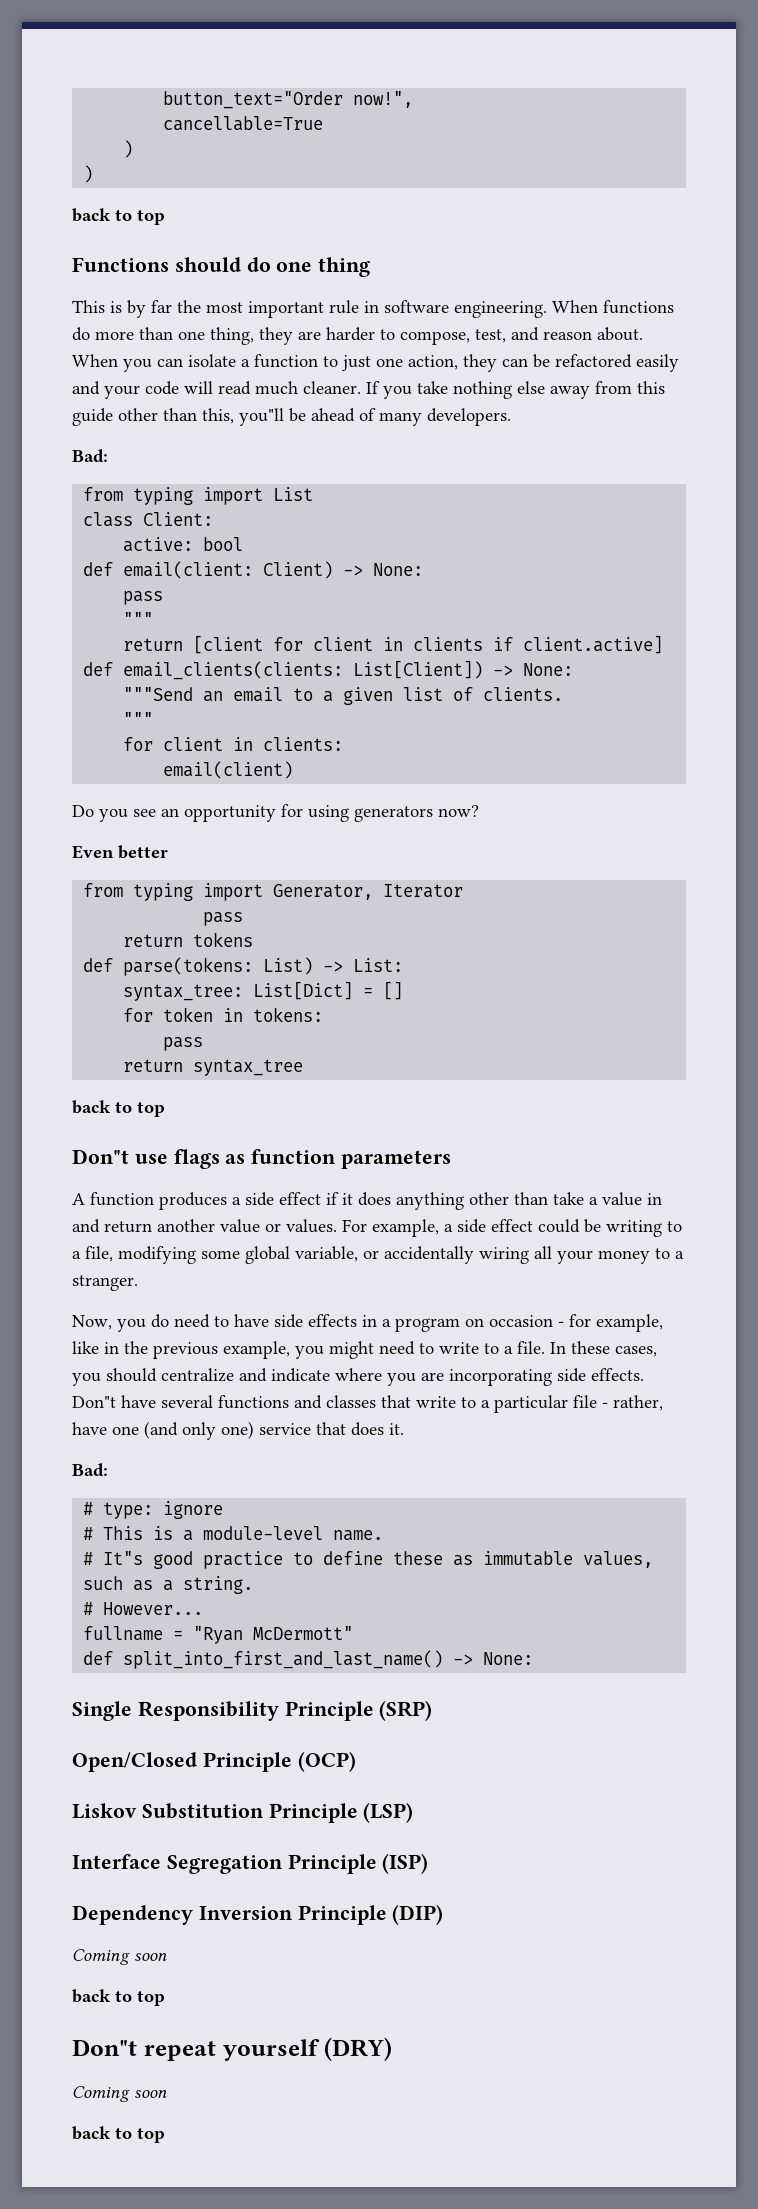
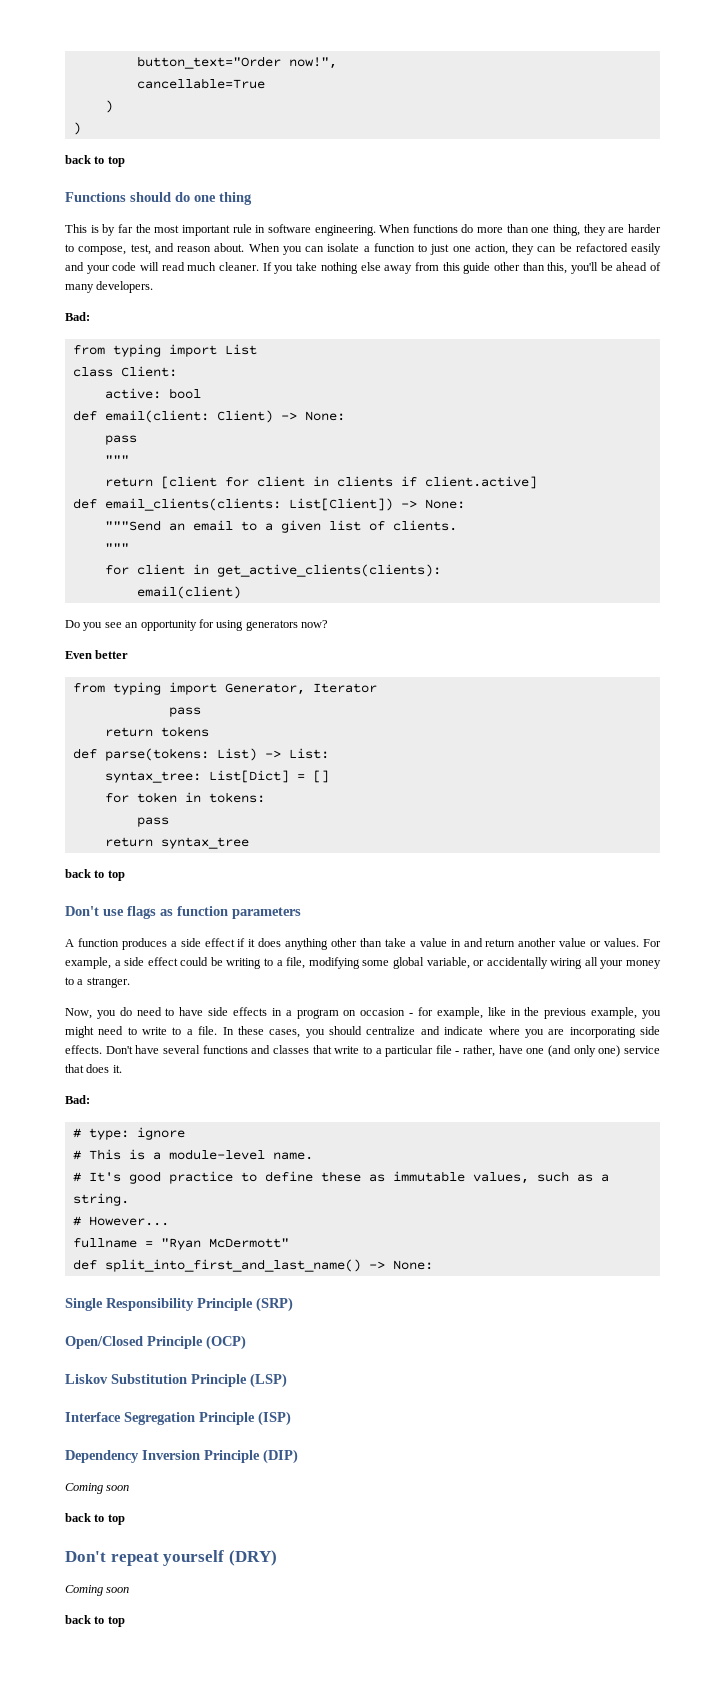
[239,408,284,426] you"ll -> [570,262,598,274] you'll
[263,737,344,751] clients: -> [216,564,441,577] get_active_clients(clients):
[72,1149,129,1164] Don"t -> [65,906,99,916] Don't
[72,1396,116,1408] Don"t -> [105,1046,133,1054] Don't
[103,1551,144,1565] It"s -> [88,1172,121,1182] It's
[72,2039,137,2056] Don"t -> [65,1551,106,1562] Don't

